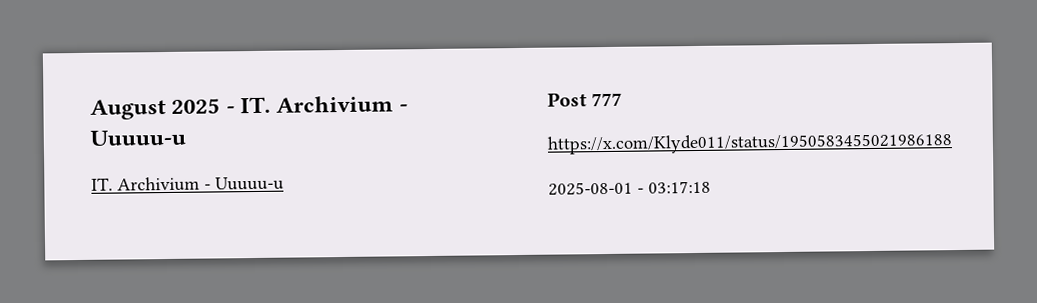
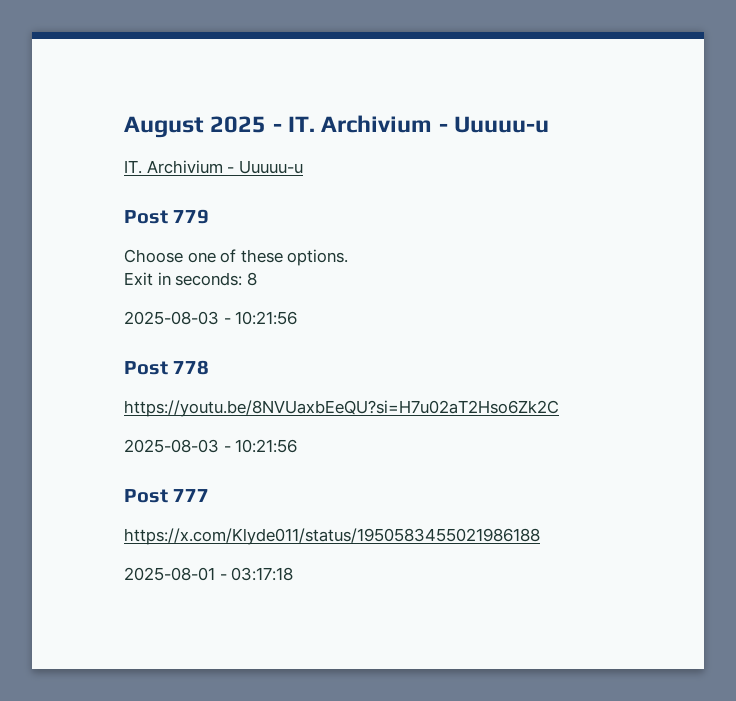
(284, 183) none -> [124,209,210,224] [124,249,349,266] [124,272,257,286] [124,311,298,325] [124,360,210,375] [124,400,559,417] [124,439,298,453] // Post 779 // Choose one of these options. // Exit in seconds: 8 // 2025-08-03 - 10:21:56 // Post 778 // https://youtu.be/8NVUaxbEeQU?si=H7u02aT2Hso6Zk2C // 2025-08-03 - 10:21:56

